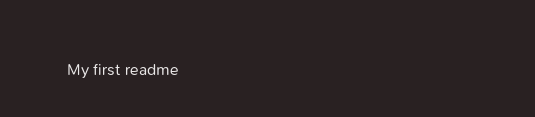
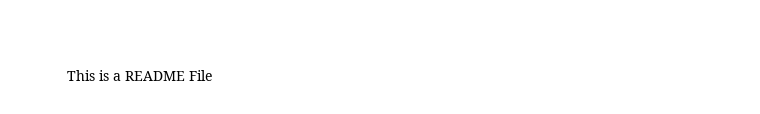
[67,63,179,79] My first readme -> [67,70,212,81] This is a README File

